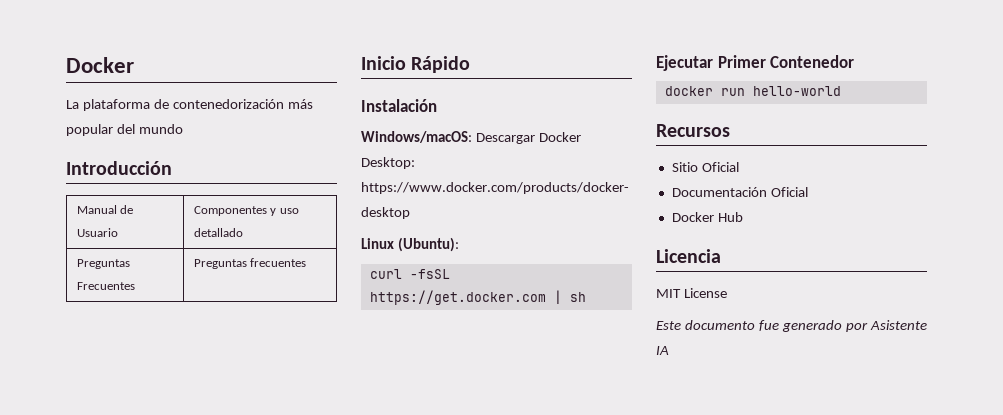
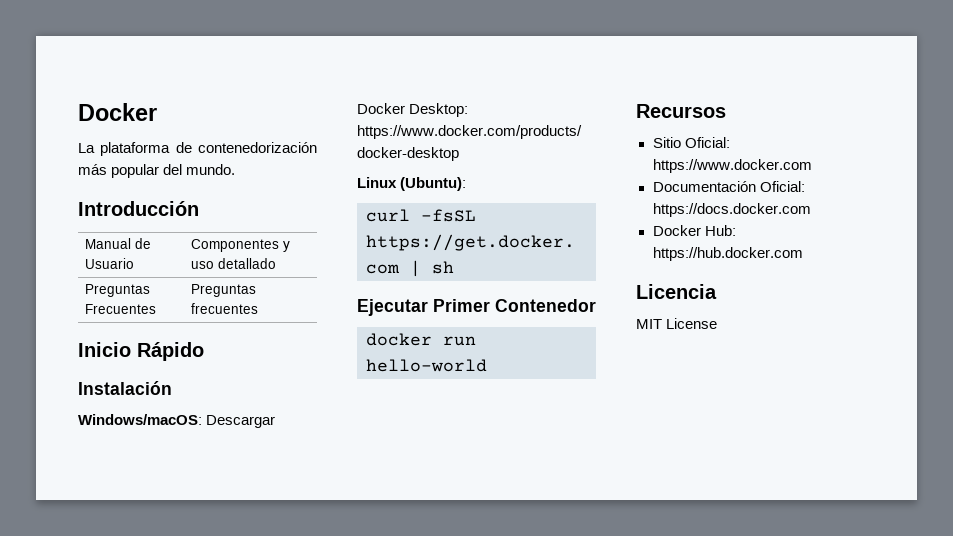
[138,124,183,134] mundo -> [186,164,236,175] mundo.
[701,162,739,172] Oficial -> [684,137,730,148] [652,159,812,173] Oficial: https://www.docker.com
[770,187,808,197] [671,212,743,222] Oficial // Docker Hub -> [759,181,805,192] [652,203,811,217] [652,225,736,236] [652,247,803,261] Oficial: https://docs.docker.com // Docker Hub: https://hub.docker.com
[656,320,927,332] [656,346,669,355] // Este documento fue generado por Asistente IA -> (718, 323) none

